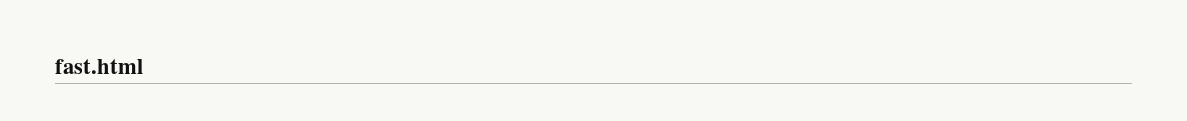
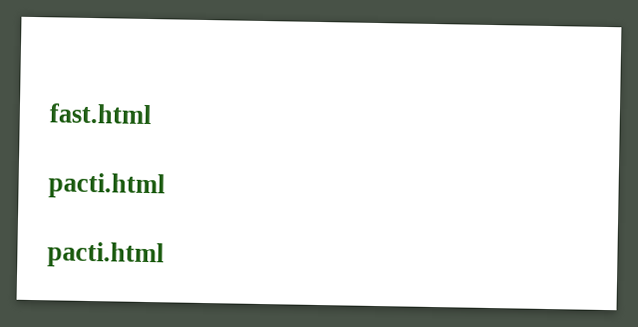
(143, 66) none -> [48,172,165,200] [47,241,164,269] // pacti.html // pacti.html

